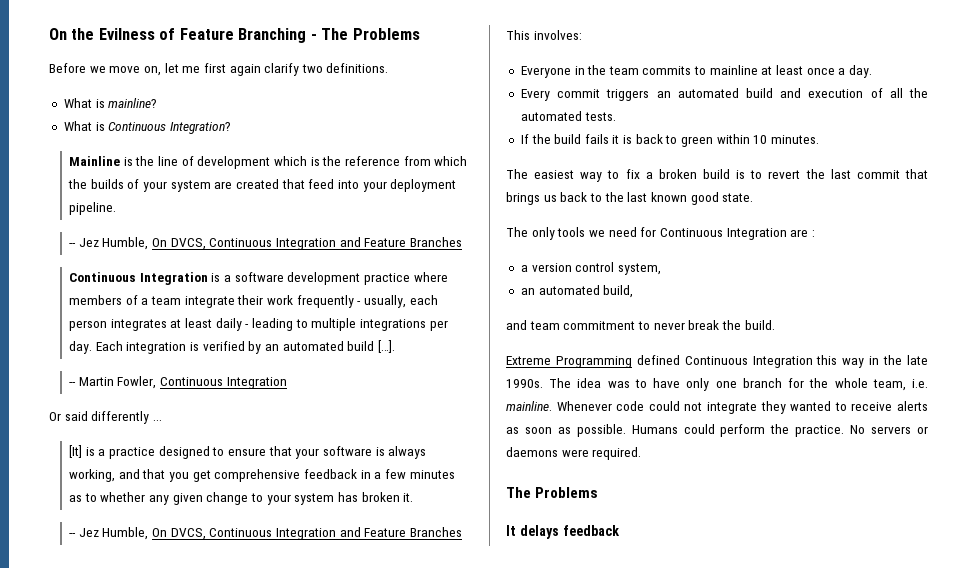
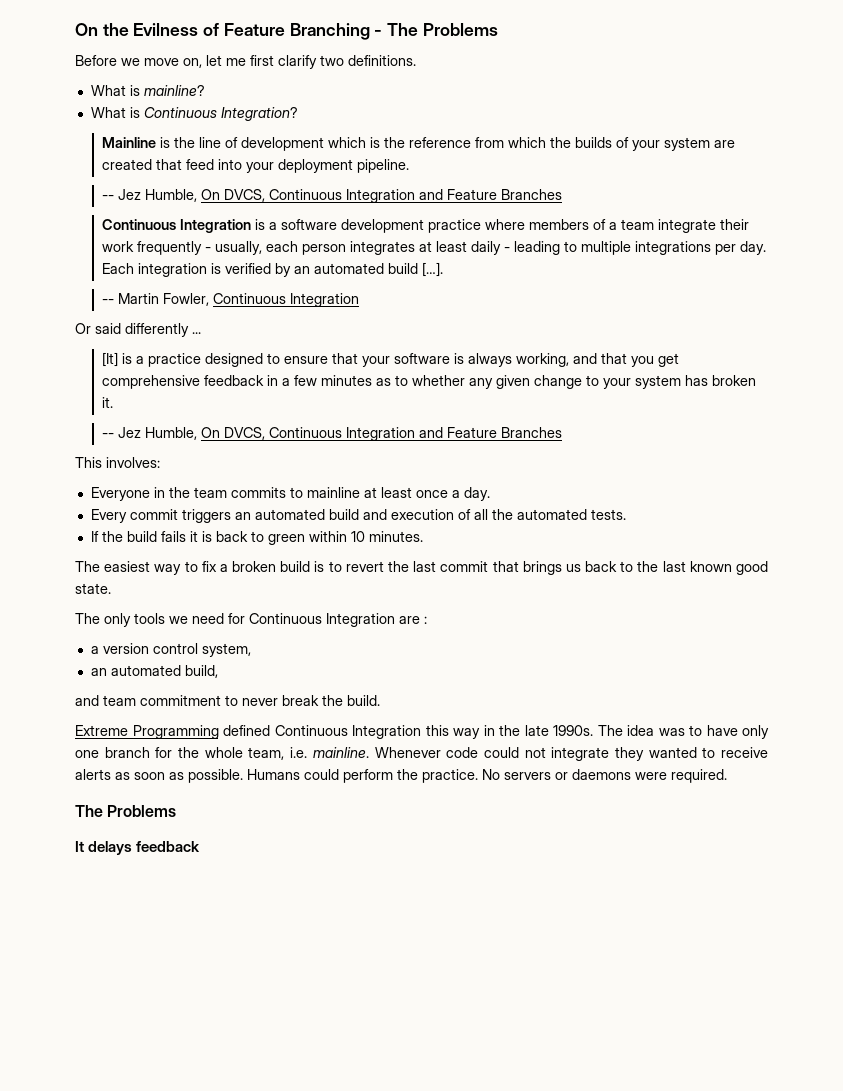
[229,64,261,76] again -> (274, 60) none

